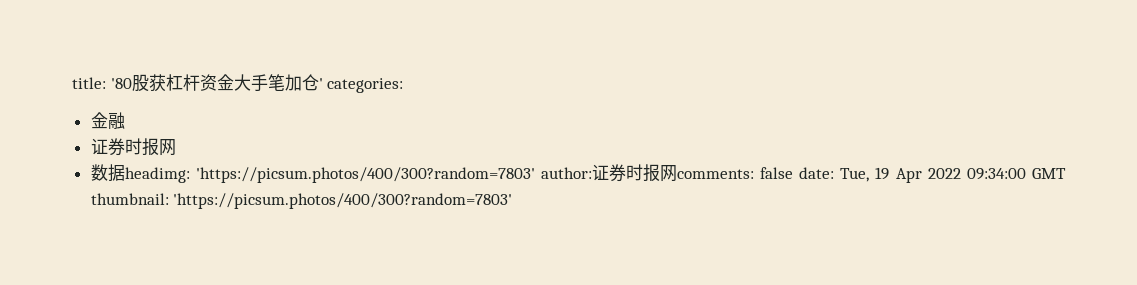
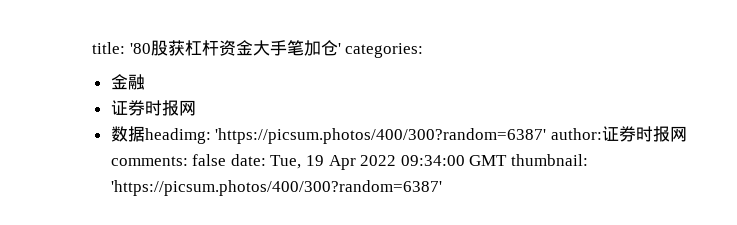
[195,167,535,183] 'https://picsum.photos/400/300?random=7803' -> [215,128,547,144] 'https://picsum.photos/400/300?random=6387'
[173,193,513,209] 'https://picsum.photos/400/300?random=7803' -> [110,180,442,196] 'https://picsum.photos/400/300?random=6387'

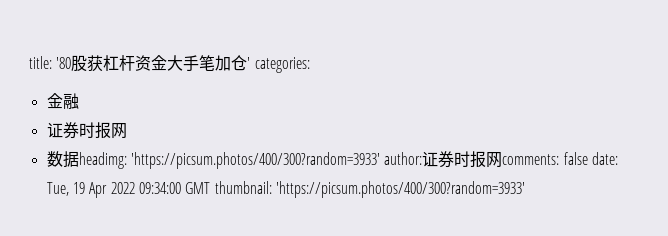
[215,128,547,144] 'https://picsum.photos/400/300?random=6387' -> [130,152,380,169] 'https://picsum.photos/400/300?random=3933'
[110,180,442,196] 'https://picsum.photos/400/300?random=6387' -> [275,181,525,198] 'https://picsum.photos/400/300?random=3933'

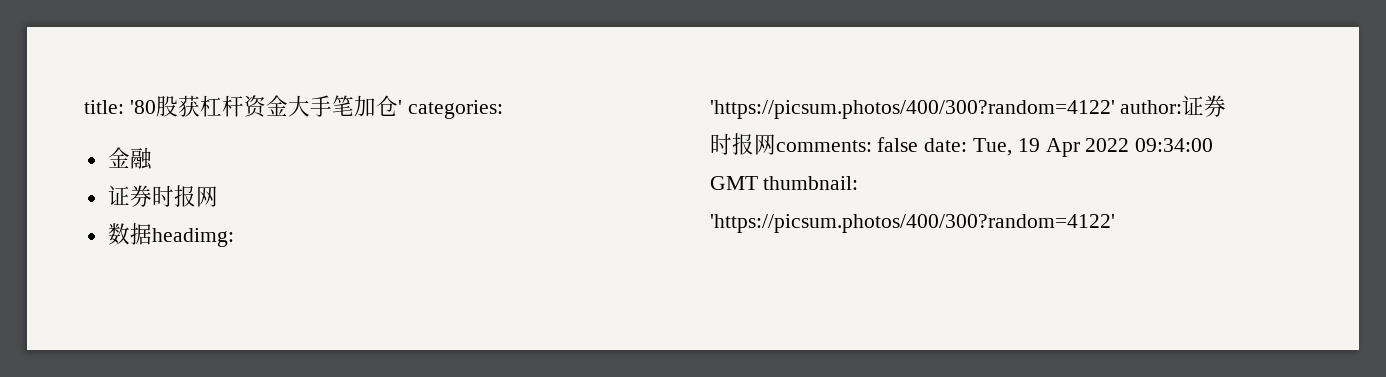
[130,152,380,169] 'https://picsum.photos/400/300?random=3933' -> [709,100,1115,119] 'https://picsum.photos/400/300?random=4122'
[275,181,525,198] 'https://picsum.photos/400/300?random=3933' -> [709,214,1115,233] 'https://picsum.photos/400/300?random=4122'

